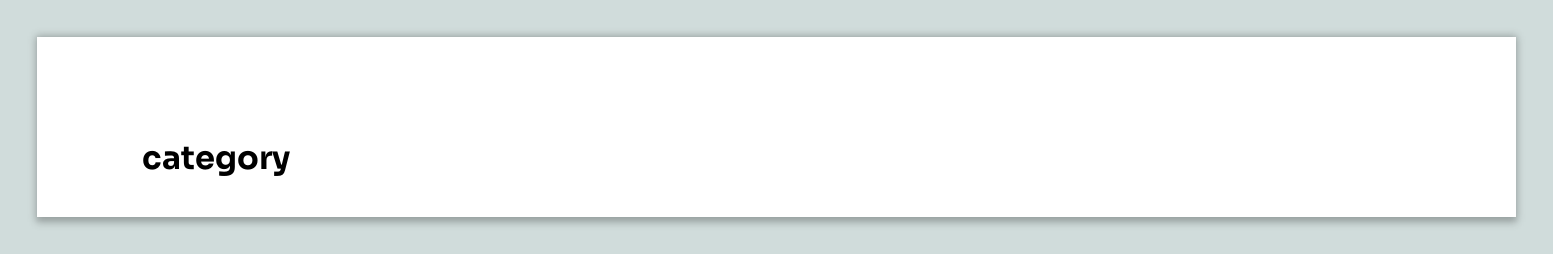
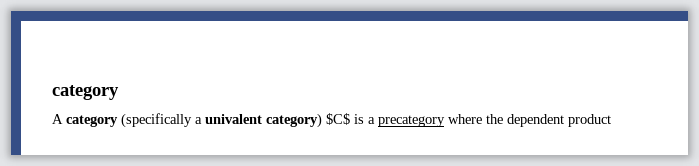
[142,146,290,176] category -> [52,85,119,100] [52,113,611,128] category // A category (specifically a univalent category) $C$ is a precategory where the dependent product

